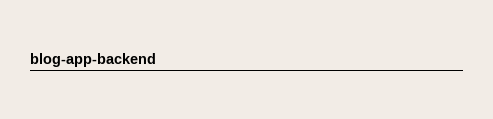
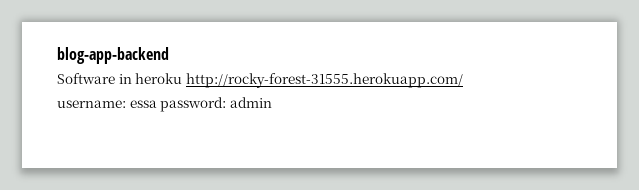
(156, 60) none -> [57,73,463,88] [57,97,272,112] // Software in heroku http://rocky-forest-31555.herokuapp.com/ // username: essa password: admin

